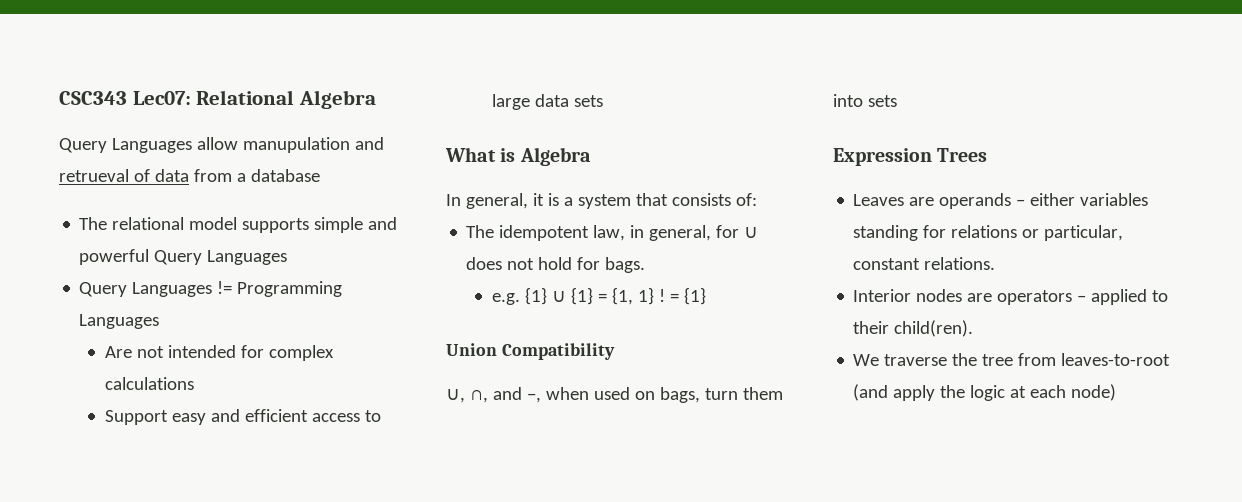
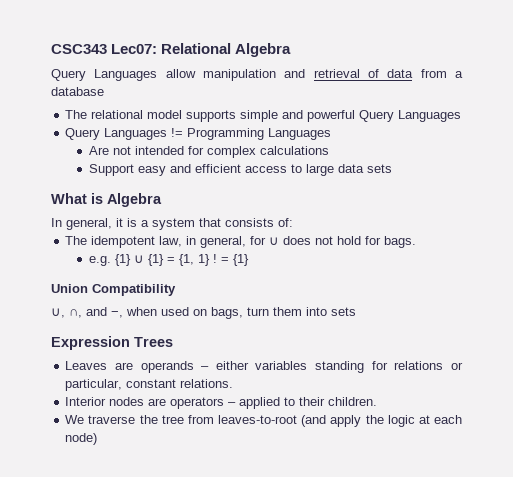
[242,137,384,153] [59,169,129,182] manupulation and retrueval -> [203,69,360,81] manipulation and retrieval
[894,320,974,337] child(ren). -> [328,397,378,406] children.

